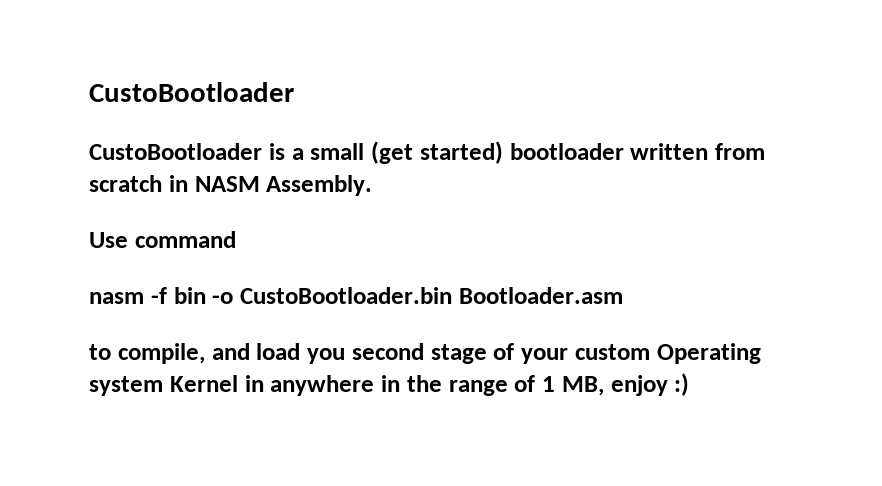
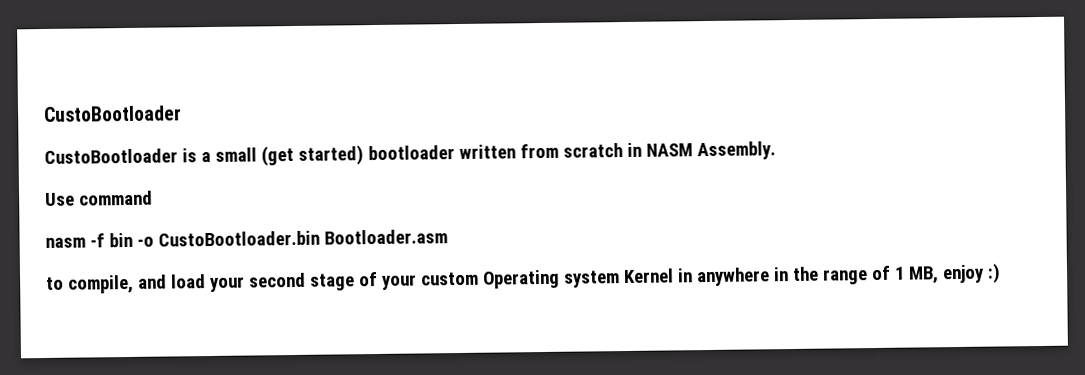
[307,348,345,364] you -> [209,276,245,293] your

